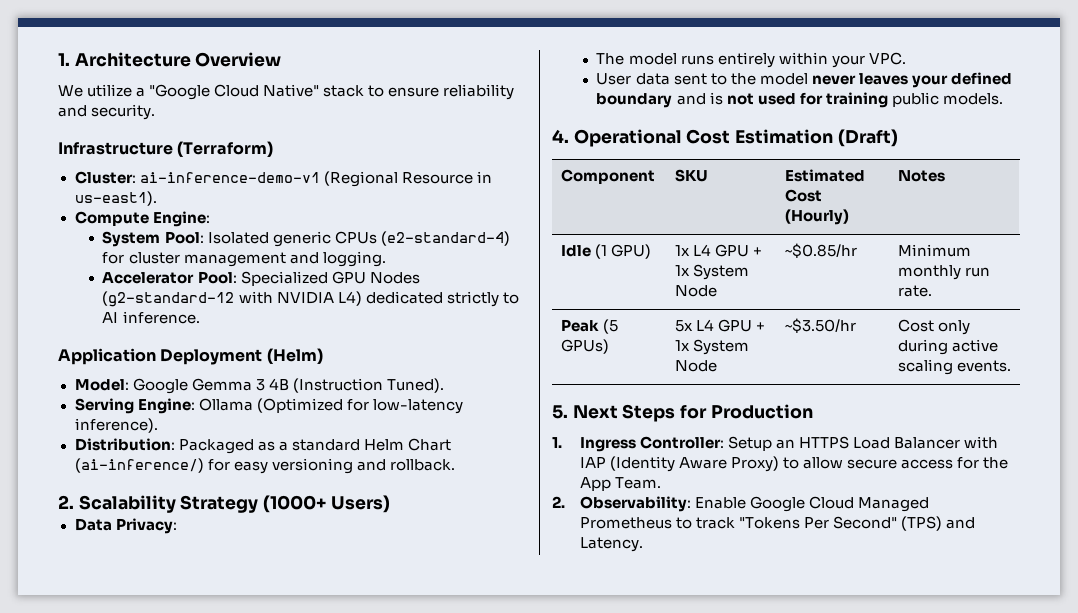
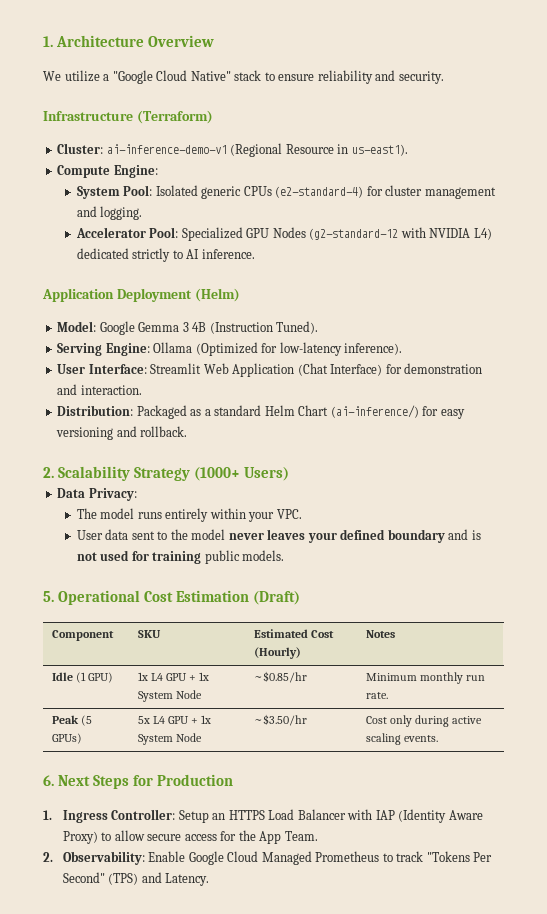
(158, 425) none -> [57,363,483,377] [57,384,142,395] // User Interface: Streamlit Web Application (Chat Interface) for demonstration and interaction.
[552,129,569,143] 4. -> [43,591,54,602] 5.
[552,405,568,419] 5. -> [43,775,54,786] 6.

